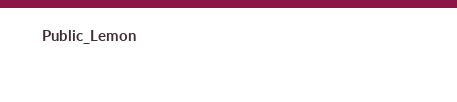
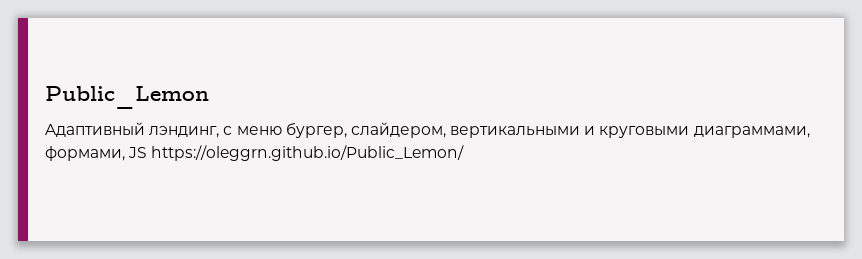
(136, 37) none -> [45,122,810,138] [45,145,465,161] // Aдаптивный лэндинг, с меню бургер, слайдером, вертикальными и круговыми диаграммами, формами, JS https://oleggrn.github.io/Public_Lemon/

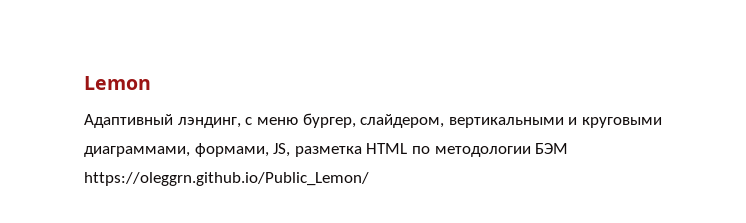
[45,86,209,109] Public_Lemon -> [84,76,151,90] Lemon
[128,147,148,158] JS -> [273,143,569,157] JS, разметка HTML по методологии БЭМ

